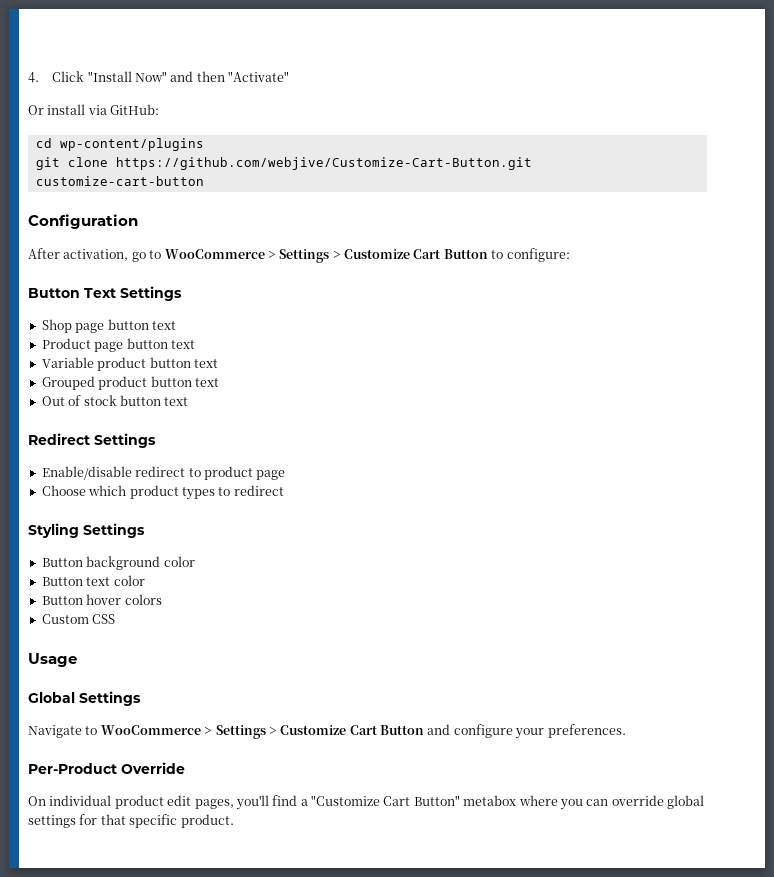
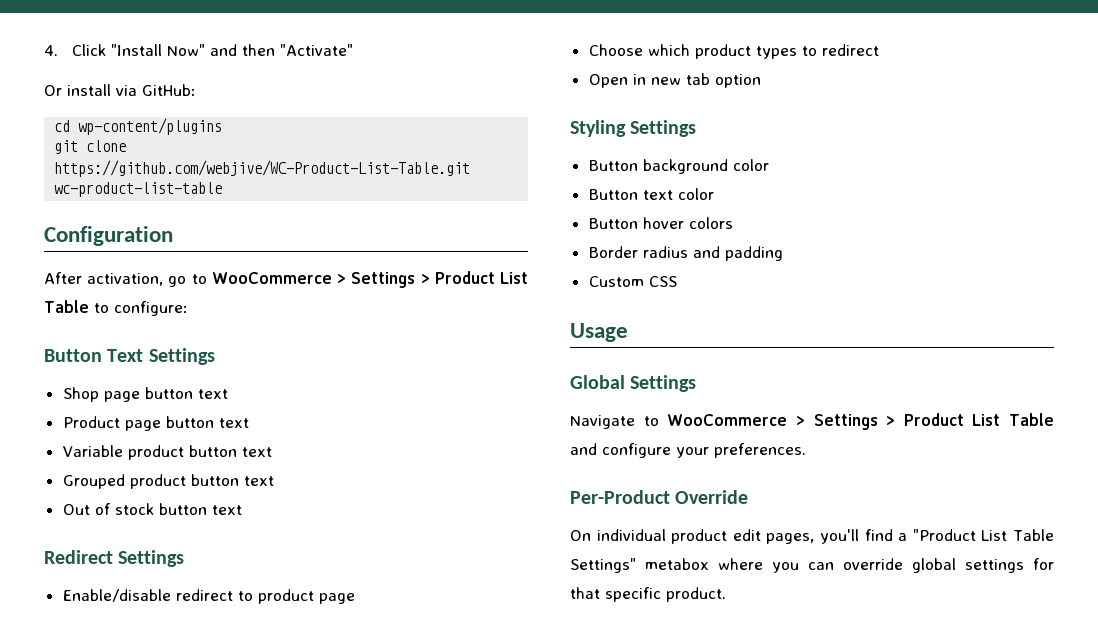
[115,157,532,170] [35,176,204,186] https://github.com/webjive/Customize-Cart-Button.git customize-cart-button -> [54,160,471,177] [54,182,223,197] https://github.com/webjive/WC-Product-List-Table.git wc-product-list-table
[344,249,488,259] Customize Cart Button -> [434,271,528,284] [44,300,89,313] Product List Table
(284, 490) none -> [588,73,761,88] // Open in new tab option
(162, 599) none -> [588,246,783,261] // Border radius and padding
[280,725,424,735] Customize Cart Button -> [903,413,1055,426] Product List Table
[311,795,460,806] "Customize Cart Button" -> [912,529,1055,541] [570,558,636,573] "Product List Table Settings"

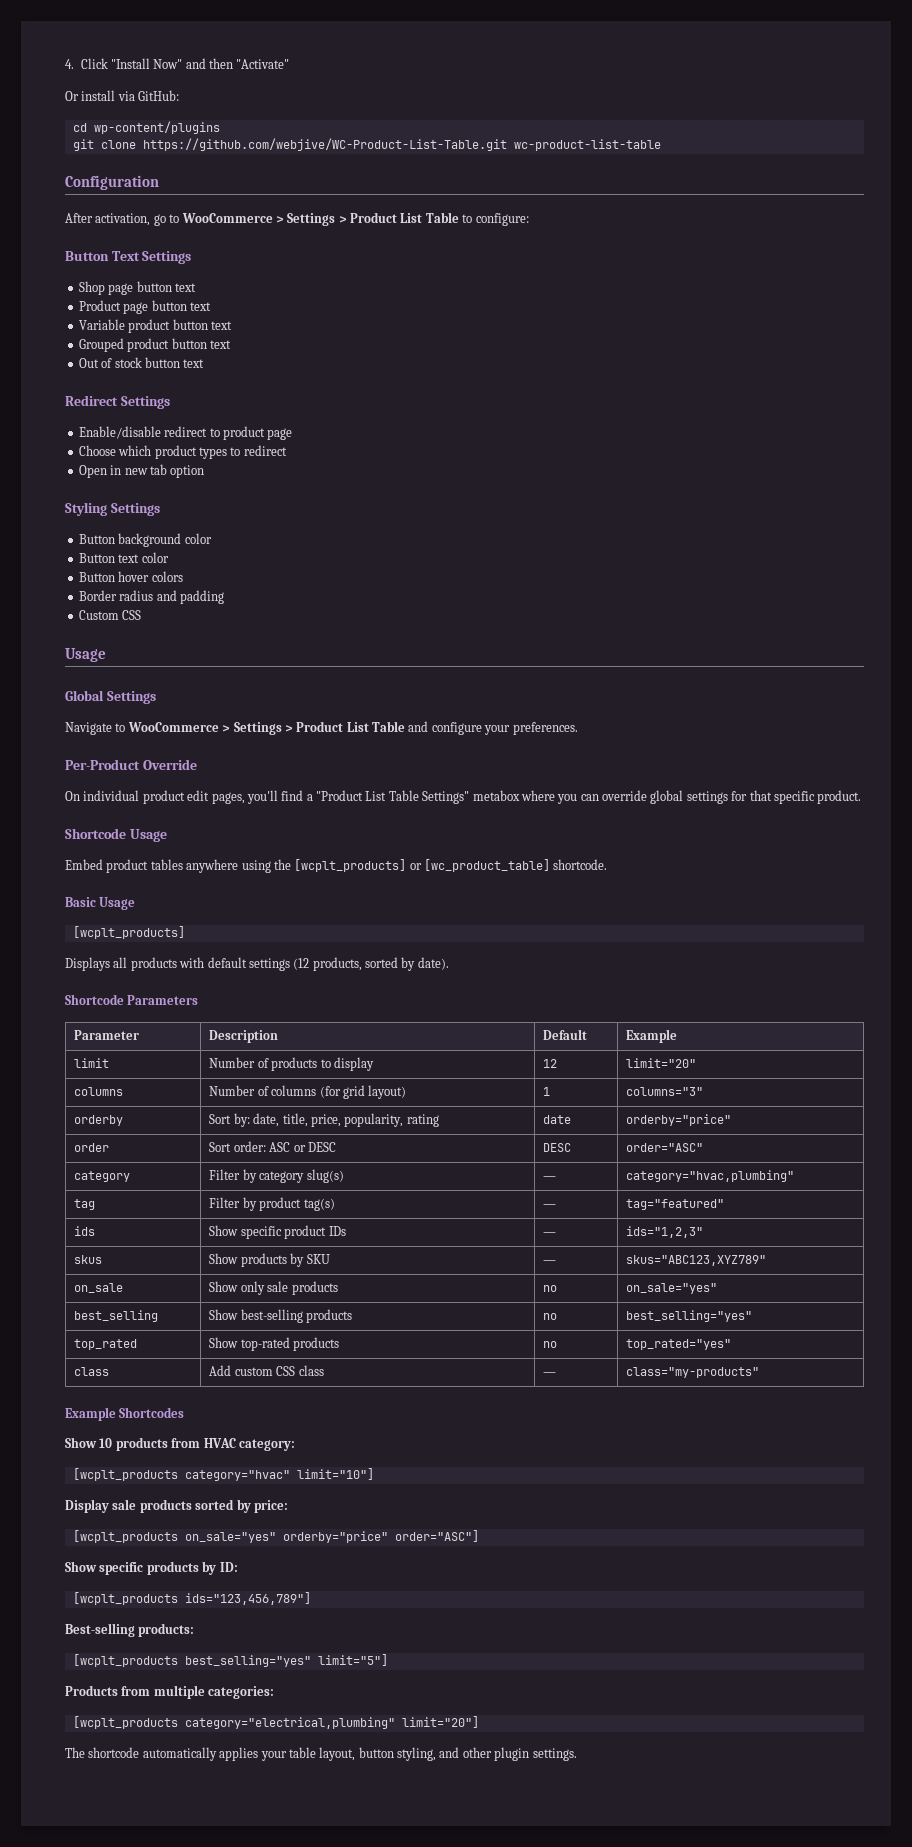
(726, 594) none -> [65,828,167,842] [65,859,608,873] [65,897,136,910] [72,926,185,939] [65,957,449,971] [65,994,199,1005] [74,1030,140,1040] [209,1030,279,1043] [543,1029,588,1040] [626,1029,678,1043] [74,1058,110,1068] [209,1057,374,1071] [543,1059,558,1068] [626,1058,697,1068] [74,1087,124,1096] [209,1085,407,1099] [543,1087,551,1096] [626,1087,704,1096] [74,1115,124,1126] [209,1113,439,1127] [543,1115,572,1124] [626,1114,732,1126] [74,1143,110,1152] [209,1141,336,1152] [543,1143,572,1152] [626,1143,704,1152] [74,1171,131,1182] [209,1169,344,1183] [543,1176,557,1180] [626,1170,795,1182] [74,1199,96,1210] [209,1197,335,1211] [543,1204,557,1208] [626,1199,725,1210] [74,1226,96,1236] [209,1225,346,1239] [543,1232,557,1236] [626,1226,704,1238] [74,1255,103,1264] [209,1253,330,1267] [543,1260,557,1264] [626,1255,767,1266] [74,1283,124,1293] [209,1281,338,1295] [543,1285,558,1292] [626,1283,718,1294] [74,1310,159,1322] [209,1309,353,1323] [543,1313,558,1320] [626,1310,753,1322] [74,1339,138,1350] [209,1337,340,1351] [543,1341,558,1348] [626,1339,732,1350] [74,1367,110,1376] [209,1365,324,1376] [543,1372,557,1376] [626,1367,760,1378] [65,1407,185,1421] [65,1437,295,1451] [72,1468,374,1481] [65,1499,288,1513] [72,1530,479,1543] [65,1561,238,1575] [72,1592,311,1605] [65,1623,195,1637] [72,1654,388,1667] [65,1685,275,1699] [72,1716,479,1729] [65,1747,577,1761] // Shortcode Usage // Embed product tables anywhere using the [wcplt_products] or [wc_product_table] shortcode. // Basic Usage // [wcplt_products] // Displays all products with default settings (12 products, sorted by date). // Shortcode Parameters // Parameter | Description | Default | Example // limit | Number of products to display | 12 | limit="20" // columns | Number of columns (for grid layout) | 1 | columns="3" // orderby | Sort by: date, title, price, popularity, rating | date | orderby="price" // order | Sort order: ASC or DESC | DESC | order="ASC" // category | Filter by category slug(s) | — | category="hvac,plumbing" // tag | Filter by product tag(s) | — | tag="featured" // ids | Show specific product IDs | — | ids="1,2,3" // skus | Show products by SKU | — | skus="ABC123,XYZ789" // on_sale | Show only sale products | no | on_sale="yes" // best_selling | Show best-selling products | no | best_selling="yes" // top_rated | Show top-rated products | no | top_rated="yes" // class | Add custom CSS class | — | class="my-products" // Example Shortcodes // Show 10 products from HVAC category: // [wcplt_products category="hvac" limit="10"] // Display sale products sorted by price: // [wcplt_products on_sale="yes" orderby="price" order="ASC"] // Show specific products by ID: // [wcplt_products ids="123,456,789"] // Best-selling products: // [wcplt_products best_selling="yes" limit="5"] // Products from multiple categories: // [wcplt_products category="electrical,plumbing" limit="20"] // The shortcode automatically applies your table layout, button styling, and other plugin settings.

